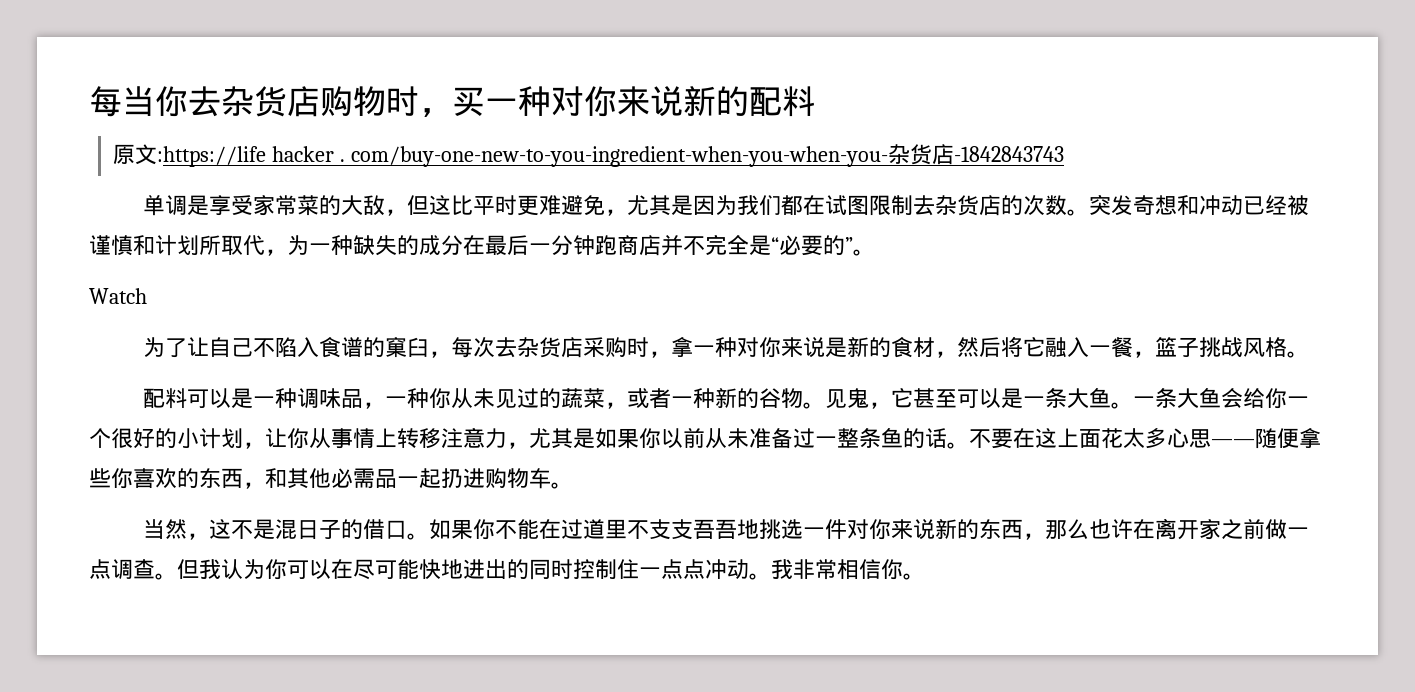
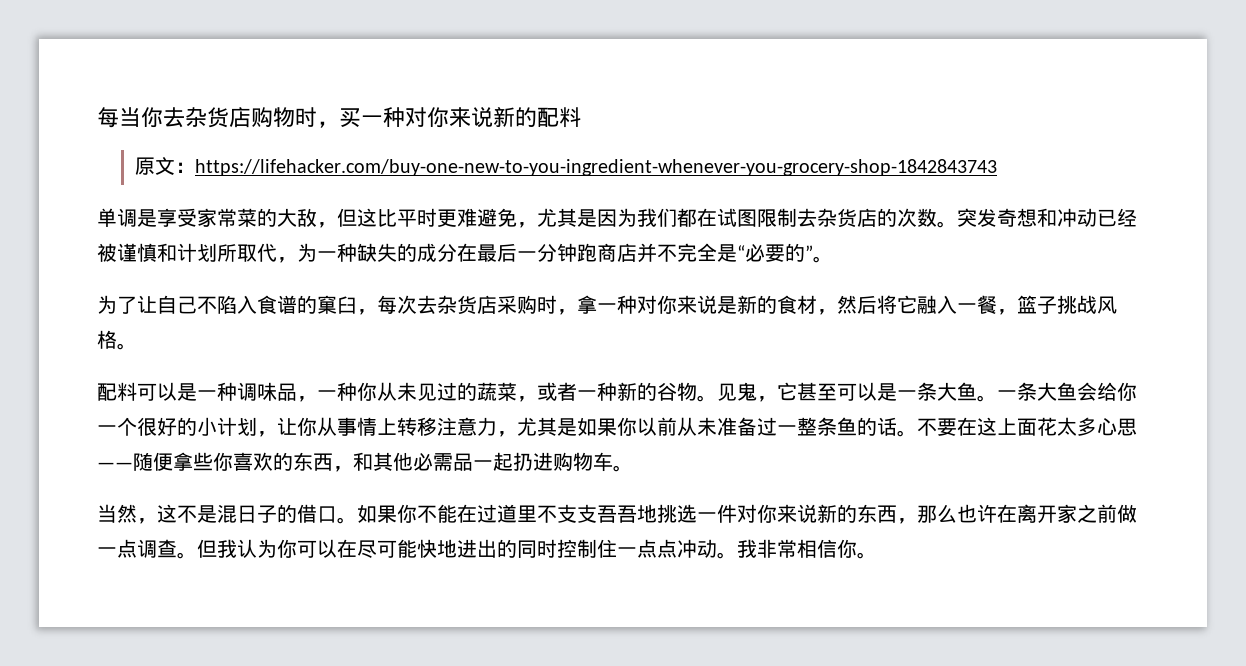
[157,144,1065,167] :https://life hacker . com/buy-one-new-to-you-ingredient-when-you-when-you-杂货店-1842843743 -> [174,159,997,176] ：https://lifehacker.com/buy-one-new-to-you-ingredient-whenever-you-grocery-shop-1842843743
[89,288,147,304] // Watch -> (833, 259) none

